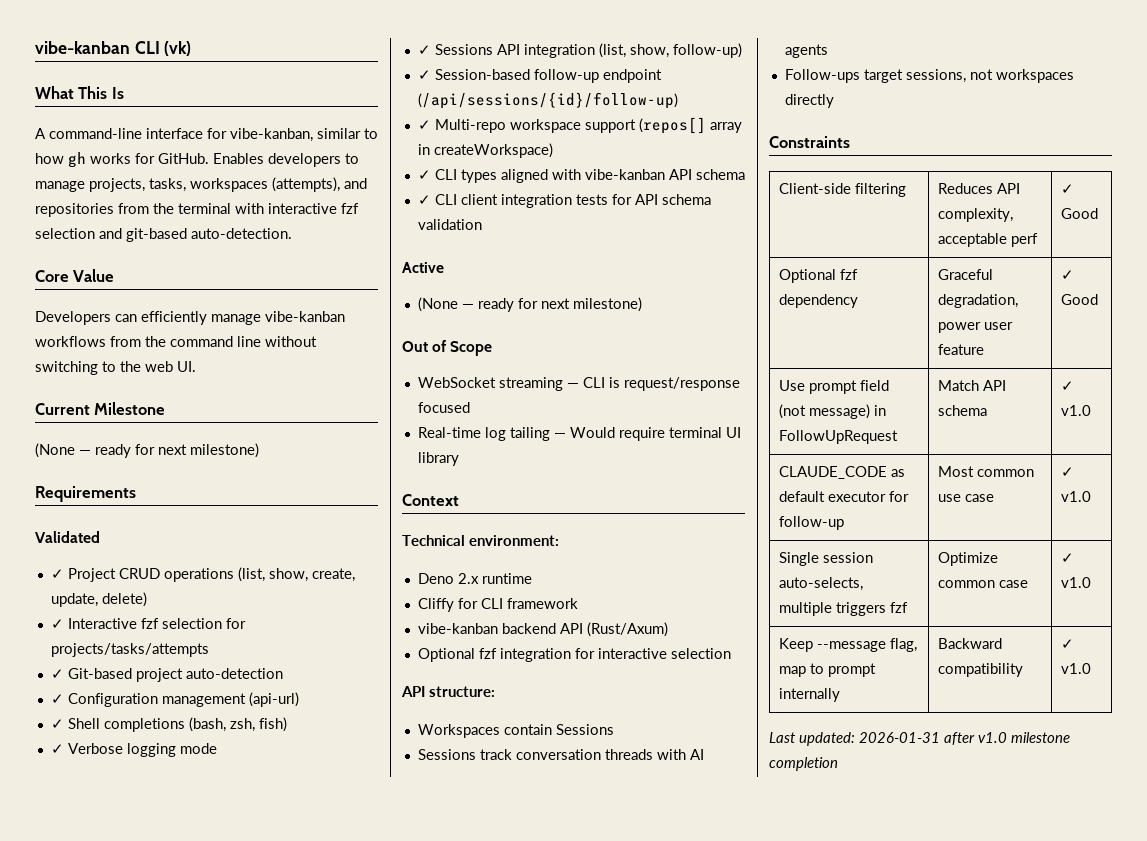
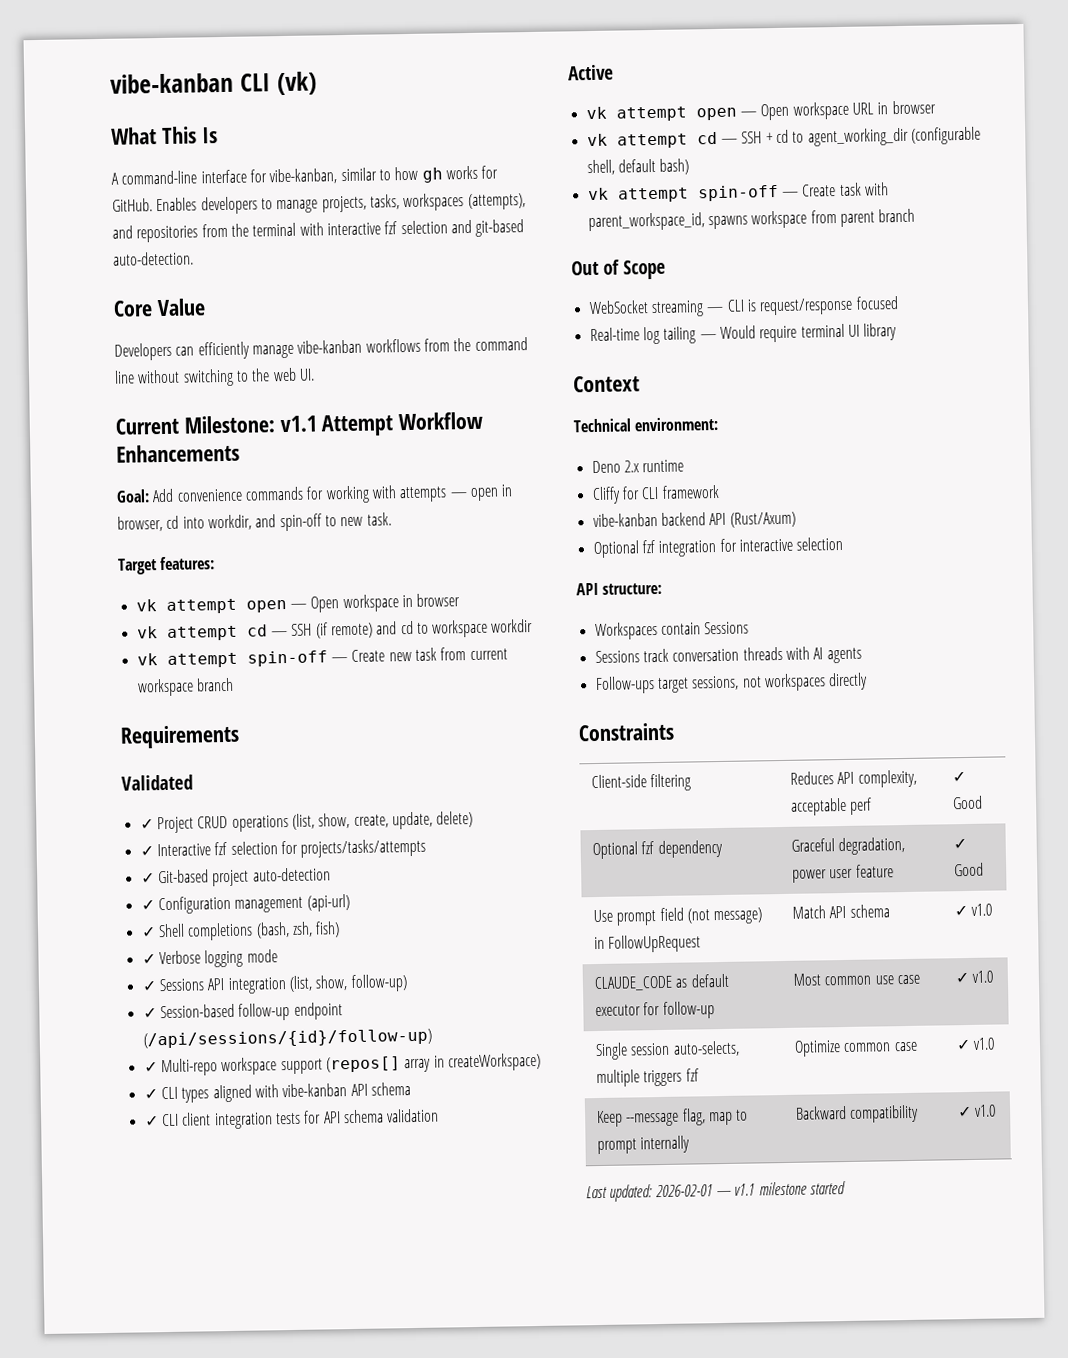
[94,402,166,415] [35,443,259,458] Milestone // (None — ready for next milestone) -> [183,411,484,437] [116,443,240,463] [116,484,514,504] [117,512,392,532] [117,556,216,575] [135,593,461,614] [136,619,534,641] [136,647,508,668] [136,677,234,697] Milestone: v1.1 Attempt Workflow Enhancements // Goal: Add convenience commands for working with attempts — open in browser, cd into workdir, and spin-off to new task. // Target features: // vk attempt open — Open workspace in browser // vk attempt cd — SSH (if remote) and cd to workspace workdir // vk attempt spin-off — Create new task from current workspace branch
[417,297,642,312] (None — ready for next milestone) -> [585,100,936,122] [586,126,981,149] [586,158,690,176] [587,182,889,203] [587,208,916,232] vk attempt open — Open workspace URL in browser // vk attempt cd — SSH + cd to agent_working_dir (configurable shell, default bash) // vk attempt spin-off — Create task with parent_workspace_id, spawns workspace from parent branch
[859,732,1070,745] [769,757,838,771] 2026-01-31 after v1.0 milestone completion -> [654,1181,846,1198] 2026-02-01 — v1.1 milestone started

